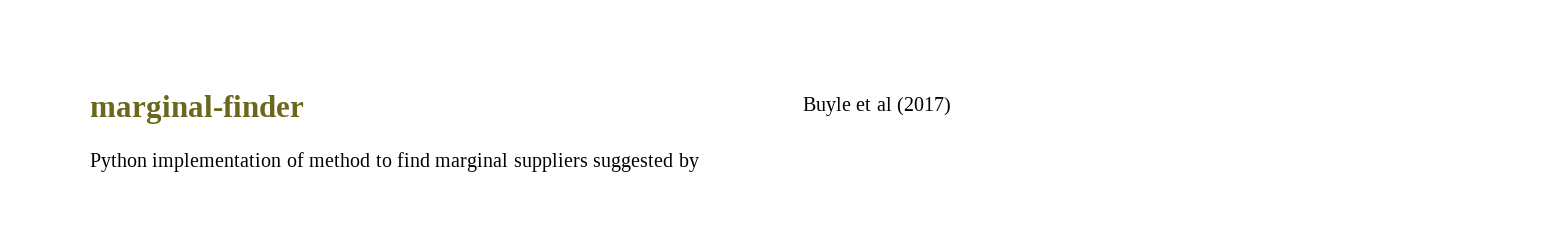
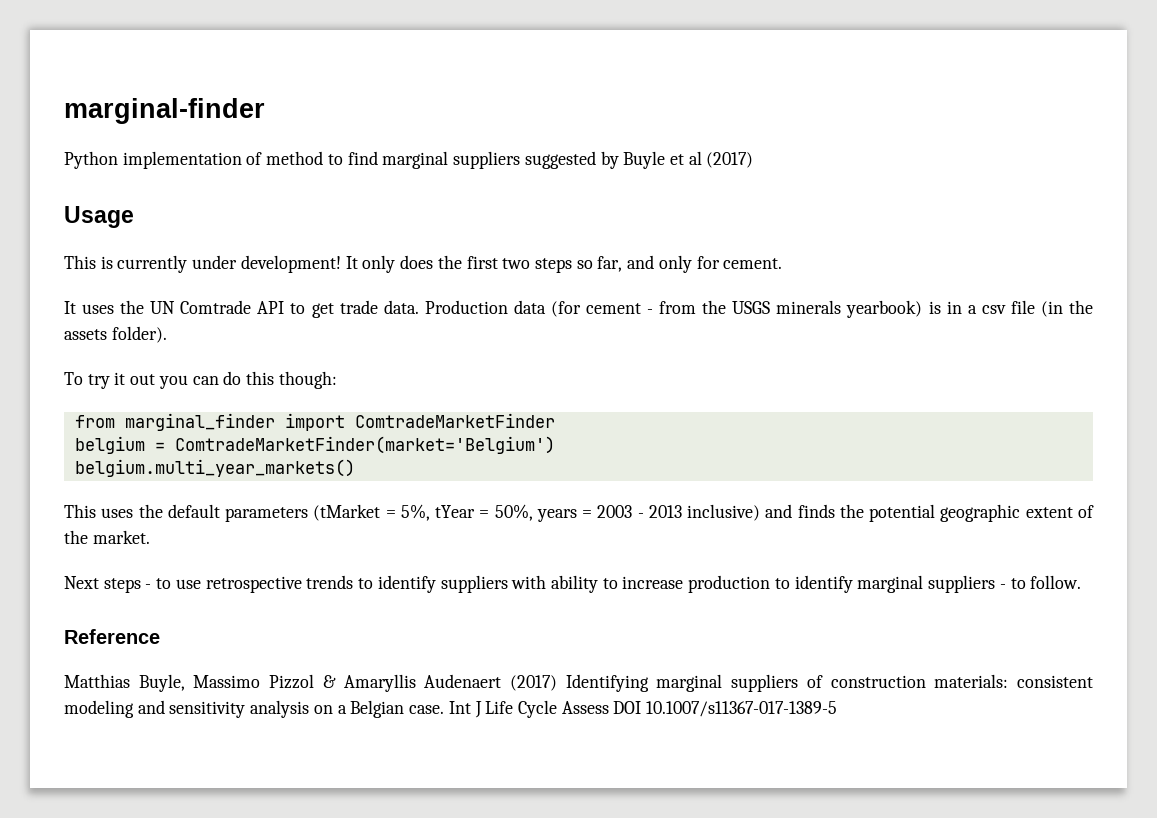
(952, 106) none -> [64,206,134,228] [64,255,783,273] [64,300,1094,318] [64,326,167,343] [64,371,337,389] [74,413,555,431] [74,436,555,454] [74,459,355,477] [64,504,1094,522] [64,530,150,544] [64,575,1082,593] [64,629,160,644] [64,674,1093,692] [64,700,838,718] // Usage // This is currently under development! It only does the first two steps so far, and only for cement. // It uses the UN Comtrade API to get trade data. Production data (for cement - from the USGS minerals yearbook) is in a csv file (in the assets folder). // To try it out you can do this though: // from marginal_finder import ComtradeMarketFinder // belgium = ComtradeMarketFinder(market='Belgium') // belgium.multi_year_markets() // This uses the default parameters (tMarket = 5%, tYear = 50%, years = 2003 - 2013 inclusive) and finds the potential geographic extent of the market. // Next steps - to use retrospective trends to identify suppliers with ability to increase production to identify marginal suppliers - to follow. // Reference // Matthias Buyle, Massimo Pizzol & Amaryllis Audenaert (2017) Identifying marginal suppliers of construction materials: consistent modeling and sensitivity analysis on a Belgian case. Int J Life Cycle Assess DOI 10.1007/s11367-017-1389-5

